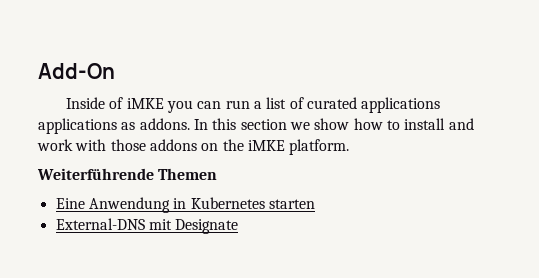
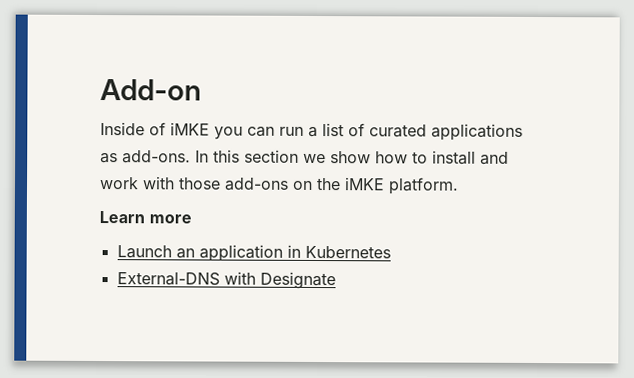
[38,63,115,79] Add-On -> [100,79,202,101] Add-on
[38,118,190,134] applications as addons. -> [100,150,191,164] as add-ons.
[149,139,197,151] addons -> [224,177,289,191] add-ons
[37,168,218,180] [55,197,170,213] Weiterführende Themen // Eine Anwendung -> [99,211,192,224] [116,244,283,262] Learn more // Launch an application
[268,199,315,209] starten -> (391, 252) none
[148,219,172,230] mit -> [223,271,256,285] with

